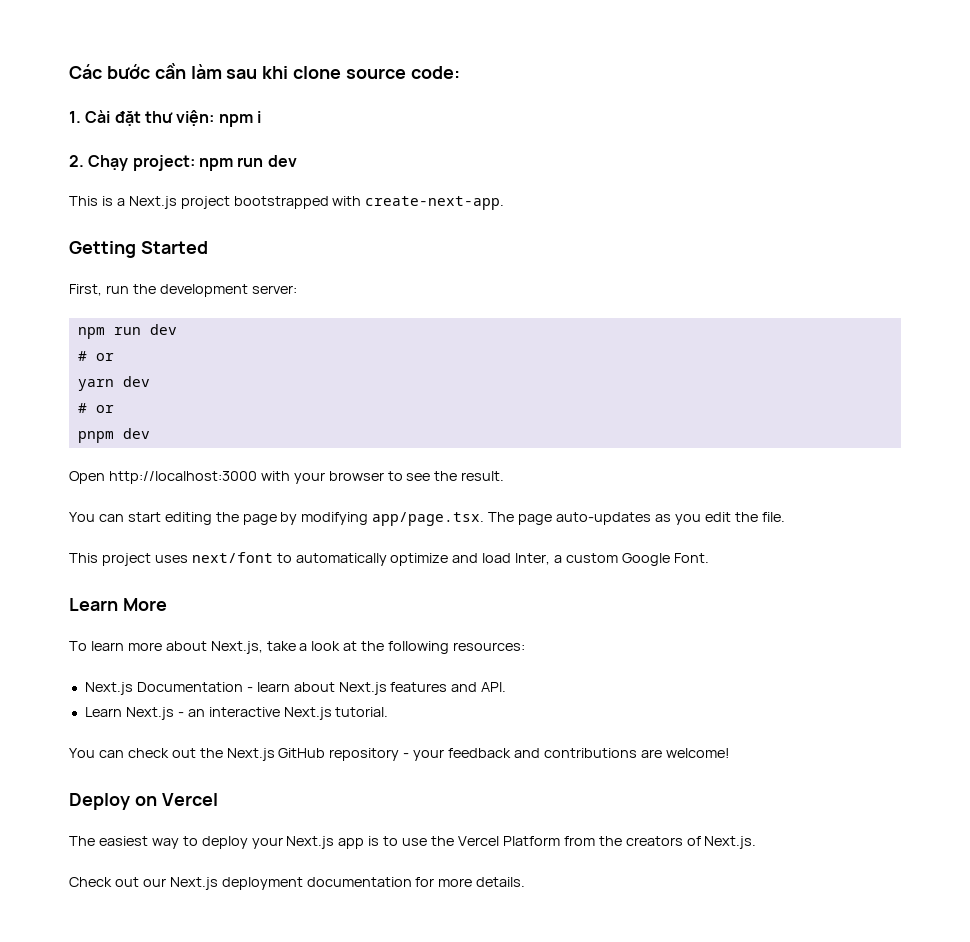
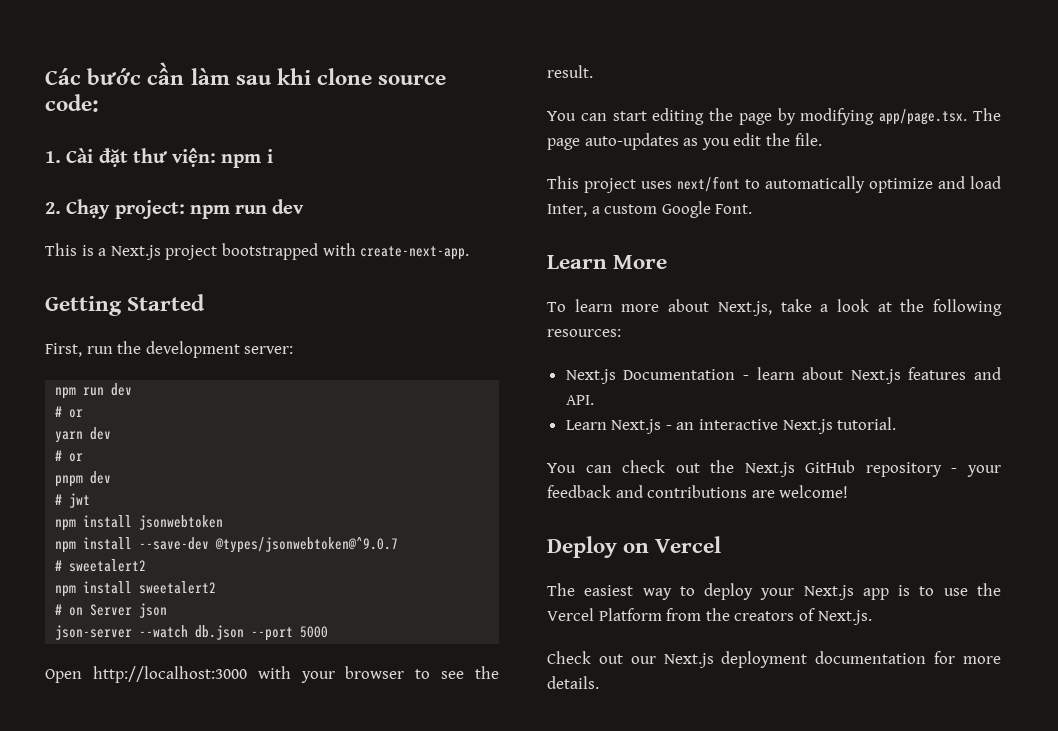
(150, 433) none -> [55,493,91,508] [55,515,224,531] [55,537,399,553] [55,559,147,572] [55,581,217,597] [55,603,168,618] [55,625,329,641] // # jwt // npm install jsonwebtoken // npm install --save-dev @types/jsonwebtoken@^9.0.7 // # sweetalert2 // npm install sweetalert2 // # on Server json // json-server --watch db.json --port 5000

